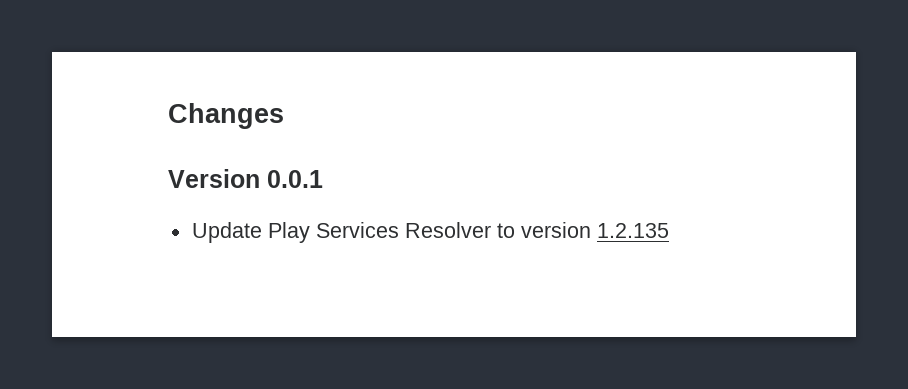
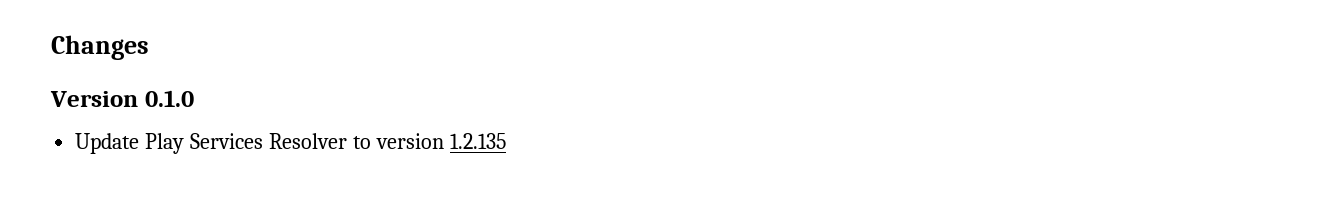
[267,170,323,188] 0.0.1 -> [144,90,194,107] 0.1.0

